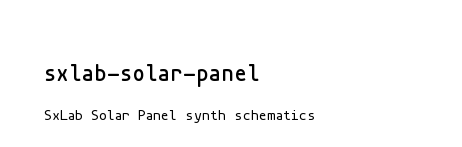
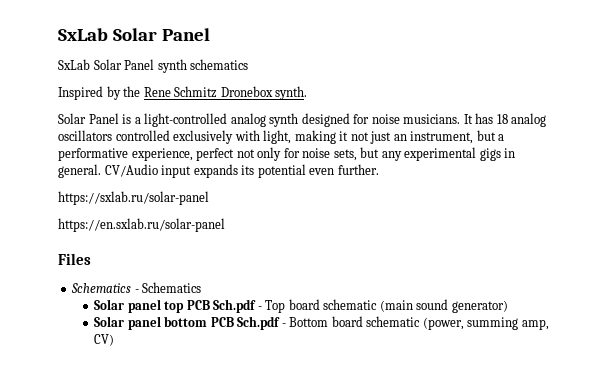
[44,64,260,87] sxlab-solar-panel -> [58,28,210,41] SxLab Solar Panel
(316, 115) none -> [58,86,308,100] [58,113,547,127] [58,130,505,144] [58,147,516,161] [58,164,379,178] [58,191,209,205] [58,218,225,232] [58,253,91,265] [71,282,202,293] [94,299,508,313] [94,316,549,330] [94,334,115,346] // Inspired by the Rene Schmitz Dronebox synth. // Solar Panel is a light-controlled analog synth designed for noise musicians. It has 18 analog oscillators controlled exclusively with light, making it not just an instrument, but a performative experience, perfect not only for noise sets, but any experimental gigs in general. CV/Audio input expands its potential even further. // https://sxlab.ru/solar-panel // https://en.sxlab.ru/solar-panel // Files // Schematics - Schematics // Solar panel top PCB Sch.pdf - Top board schematic (main sound generator) // Solar panel bottom PCB Sch.pdf - Bottom board schematic (power, summing amp, CV)

